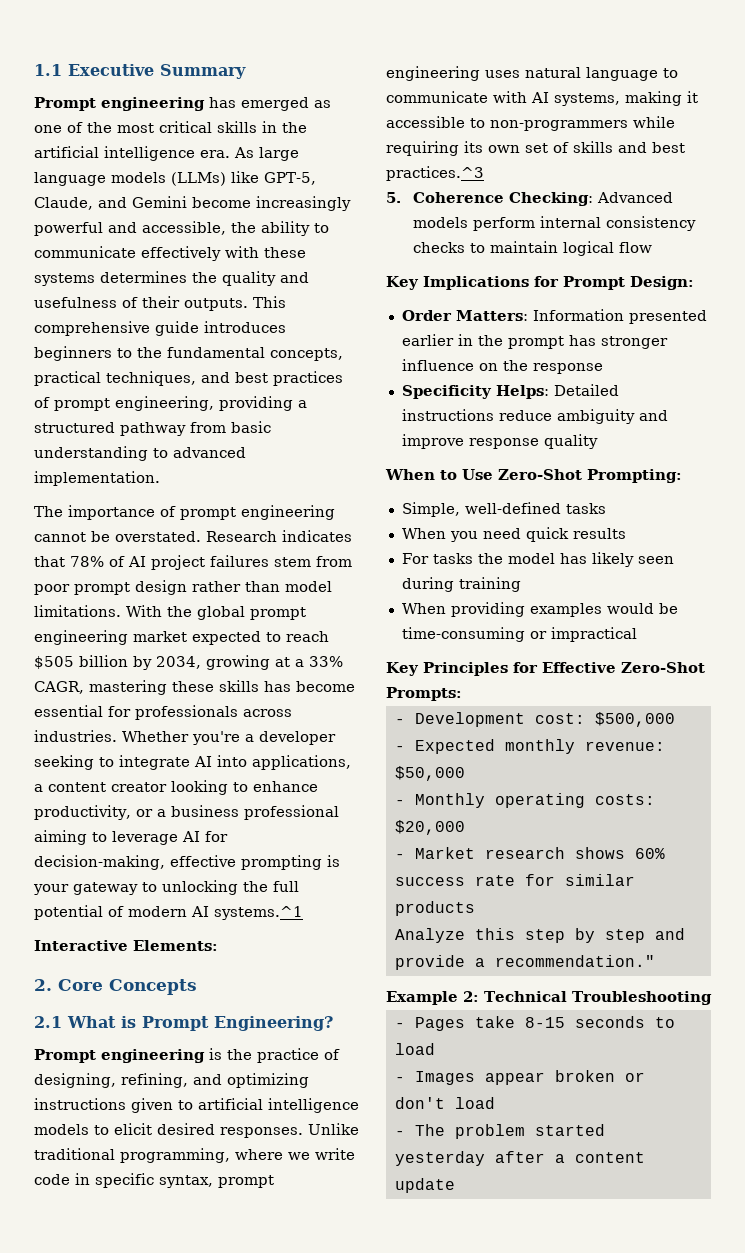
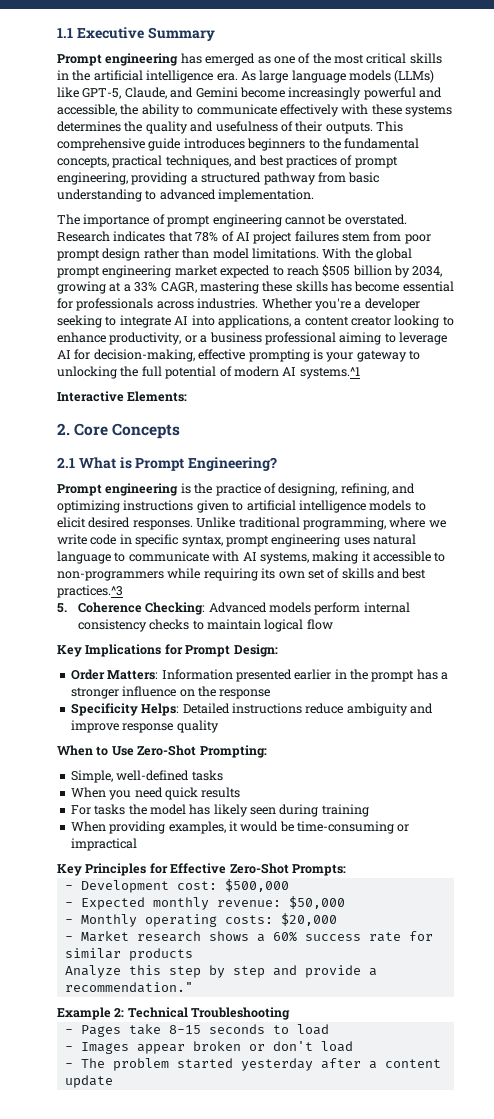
(596, 340) none -> [441,672,449,680] a
[529,603,602,617] examples -> [168,821,238,834] examples, it
(625, 853) none -> [256,934,265,942] a

